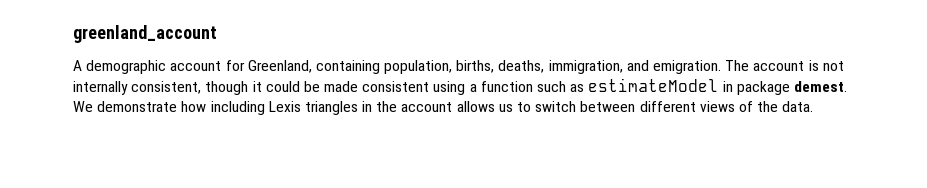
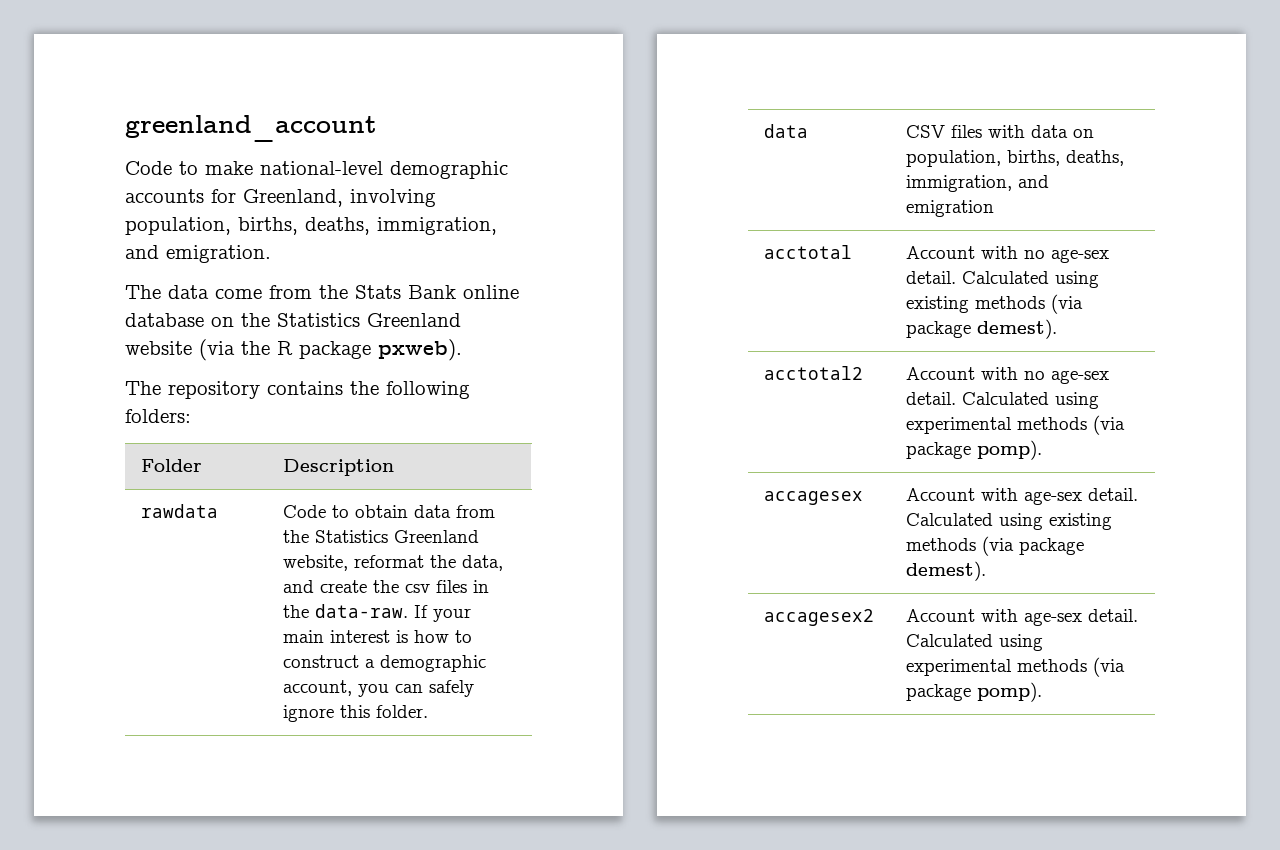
[73,60,222,74] A demographic account -> [125,161,508,179] [125,189,204,203] Code to make national-level demographic accounts
[315,60,380,74] containing -> [350,189,436,207] involving
[725,60,844,71] [73,78,847,95] [73,101,814,115] The account is not internally consistent, though it could be made consistent using a function such as estimateModel in package demest. We demonstrate how including Lexis triangles in the account allows us to switch between different views of the data. -> [125,285,519,299] [125,313,461,327] [125,339,462,361] [125,381,470,399] [125,409,191,423] [140,459,202,472] [282,459,394,476] [140,504,218,518] [282,505,495,518] [282,530,479,543] [282,555,503,571] [282,580,489,593] [282,604,471,622] [282,630,472,643] [282,655,486,672] [282,680,474,697] [282,705,428,722] [763,124,808,138] [905,125,1094,138] [905,150,1124,167] [905,175,1049,192] [905,200,994,217] [763,245,852,259] [905,246,1109,263] [905,271,1099,288] [905,294,1083,314] [905,319,1057,339] [763,366,863,380] [905,367,1109,384] [905,392,1099,409] [905,415,1125,435] [905,440,1042,460] [763,491,863,505] [905,488,1138,505] [905,513,1112,530] [905,536,1084,556] [905,561,986,581] [763,609,874,626] [905,609,1138,626] [905,634,1043,651] [905,657,1125,677] [905,682,1042,702] // The data come from the Stats Bank online database on the Statistics Greenland website (via the R package pxweb). // The repository contains the following folders: // Folder | Description // rawdata | Code to obtain data from the Statistics Greenland website, reformat the data, and create the csv files in the data-raw. If your main interest is how to construct a demographic account, you can safely ignore this folder. // data | CSV files with data on population, births, deaths, immigration, and emigration // acctotal | Account with no age-sex detail. Calculated using existing methods (via package demest). // acctotal2 | Account with no age-sex detail. Calculated using experimental methods (via package pomp). // accagesex | Account with age-sex detail. Calculated using existing methods (via package demest). // accagesex2 | Account with age-sex detail. Calculated using experimental methods (via package pomp).

